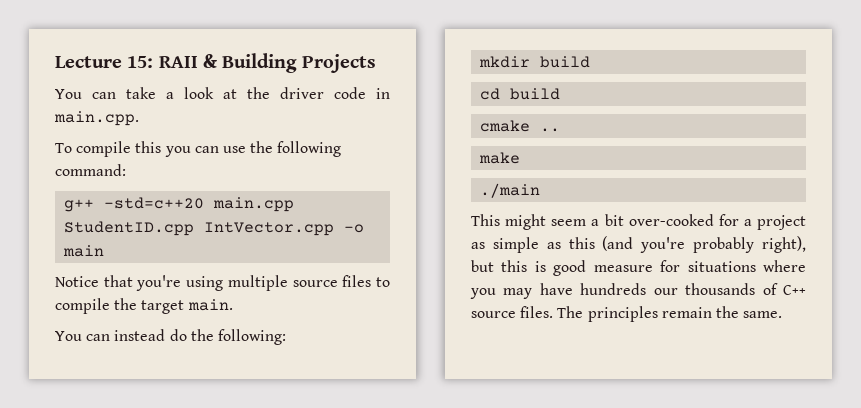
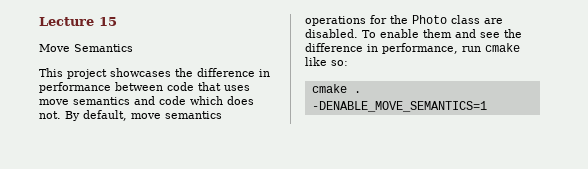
[127,53,377,73] [55,87,390,99] [54,111,139,126] [55,141,342,157] [55,164,126,176] [64,197,295,212] [64,221,365,236] [63,245,105,257] [55,275,390,291] [55,298,233,314] [55,329,286,345] [479,56,591,68] [480,88,561,100] [480,120,561,132] [479,152,521,164] [480,183,541,198] [471,214,806,230] [471,236,806,253] [471,260,806,276] [470,283,806,299] [471,306,783,322] 15: RAII & Building Projects // You can take a look at the driver code in main.cpp. // To compile this you can use the following command: // g++ -std=c++20 main.cpp StudentID.cpp IntVector.cpp -o main // Notice that you're using multiple source files to compile the target main. // You can instead do the following: // mkdir build // cd build // cmake .. // make // ./main // This might seem a bit over-cooked for a project as simple as this (and you're probably right), but this is good measure for situations where you may have hundreds our thousands of C++ source files. The principles remain the same. -> [99,17,117,26] [39,44,133,52] [39,68,270,79] [39,82,250,93] [39,96,254,105] [39,110,222,121] [305,15,503,26] [305,29,522,38] [305,43,520,54] [305,57,348,66] [311,84,361,93] [311,101,487,112] 15 // Move Semantics // This project showcases the difference in performance between code that uses move semantics and code which does not. By default, move semantics operations for the Photo class are disabled. To enable them and see the difference in performance, run cmake like so: // cmake . -DENABLE_MOVE_SEMANTICS=1

